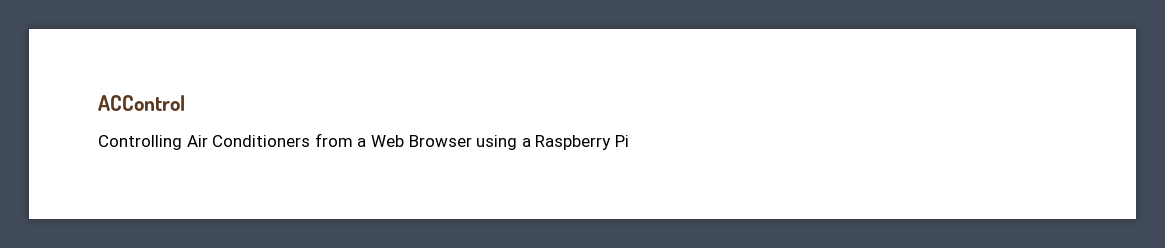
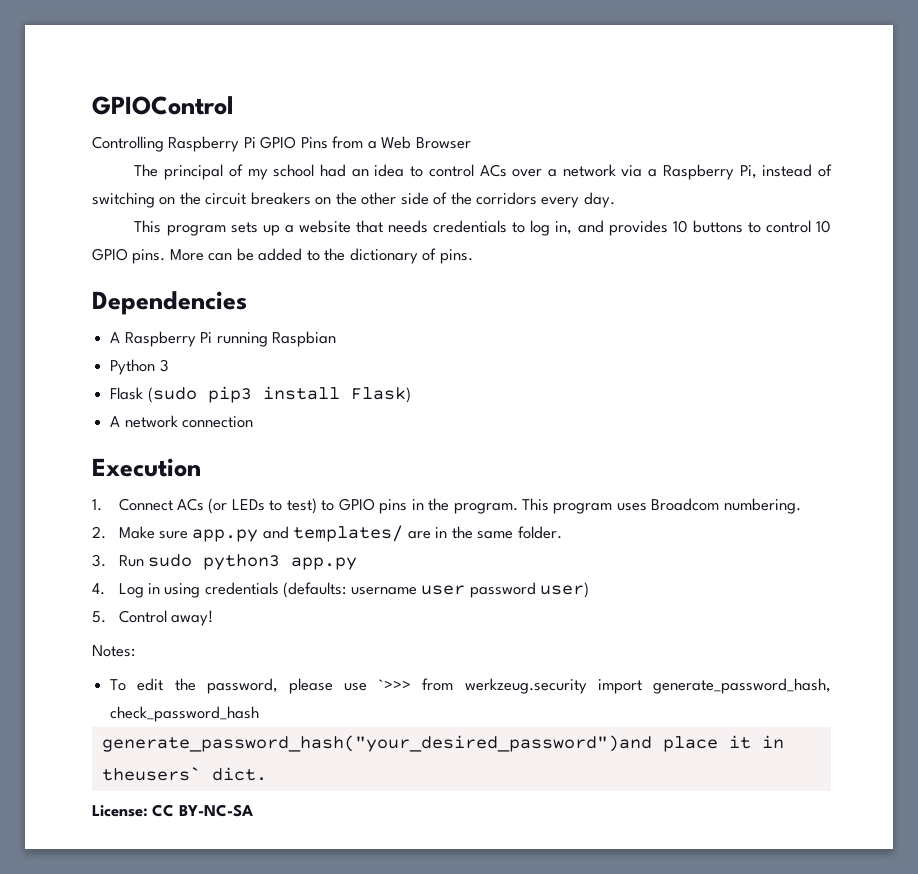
[98,95,185,111] ACControl -> [92,96,233,115] GPIOControl
[186,135,311,147] Air Conditioners -> [168,136,328,152] Raspberry Pi GPIO Pins
[476,135,629,150] using a Raspberry Pi -> [134,164,832,180] [92,192,615,208] [134,220,832,236] [92,248,473,264] [92,291,247,315] [110,331,336,347] [110,359,169,375] [110,386,411,403] [110,415,254,428] [92,458,201,477] [92,498,801,514] [92,525,562,542] [92,554,358,570] [92,582,590,598] [92,610,214,626] [92,645,135,657] [110,678,832,694] [110,706,260,722] [101,735,784,752] [101,767,267,781] [92,804,253,817] // The principal of my school had an idea to control ACs over a network via a Raspberry Pi, instead of switching on the circuit breakers on the other side of the corridors every day. // This program sets up a website that needs credentials to log in, and provides 10 buttons to control 10 GPIO pins. More can be added to the dictionary of pins. // Dependencies // A Raspberry Pi running Raspbian // Python 3 // Flask (sudo pip3 install Flask) // A network connection // Execution // 1. Connect ACs (or LEDs to test) to GPIO pins in the program. This program uses Broadcom numbering. // 2. Make sure app.py and templates/ are in the same folder. // 3. Run sudo python3 app.py // 4. Log in using credentials (defaults: username user password user) // 5. Control away! // Notes: // To edit the password, please use `>>> from werkzeug.security import generate_password_hash, check_password_hash // generate_password_hash("your_desired_password")and place it in theusers` dict. // License: CC BY-NC-SA

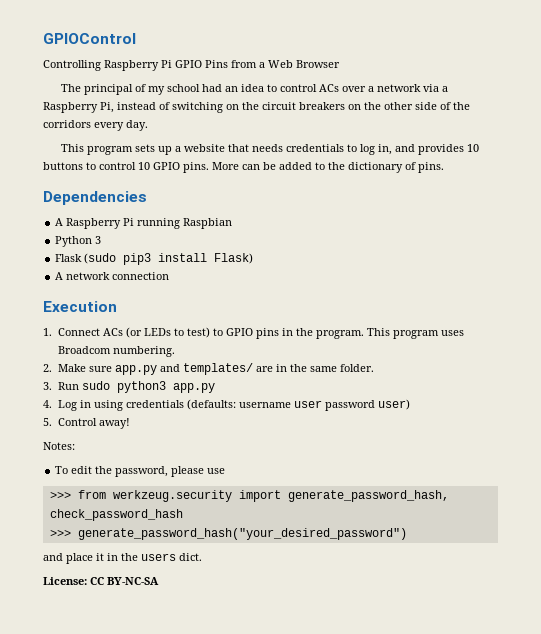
[378,679,412,690] `>>> -> [49,492,71,499] // >>>
[101,735,652,752] generate_password_hash("your_desired_password")and -> [49,528,407,540] [43,553,63,561] >>> generate_password_hash("your_desired_password") // and
[101,767,201,781] theusers` -> [121,553,176,561] the users

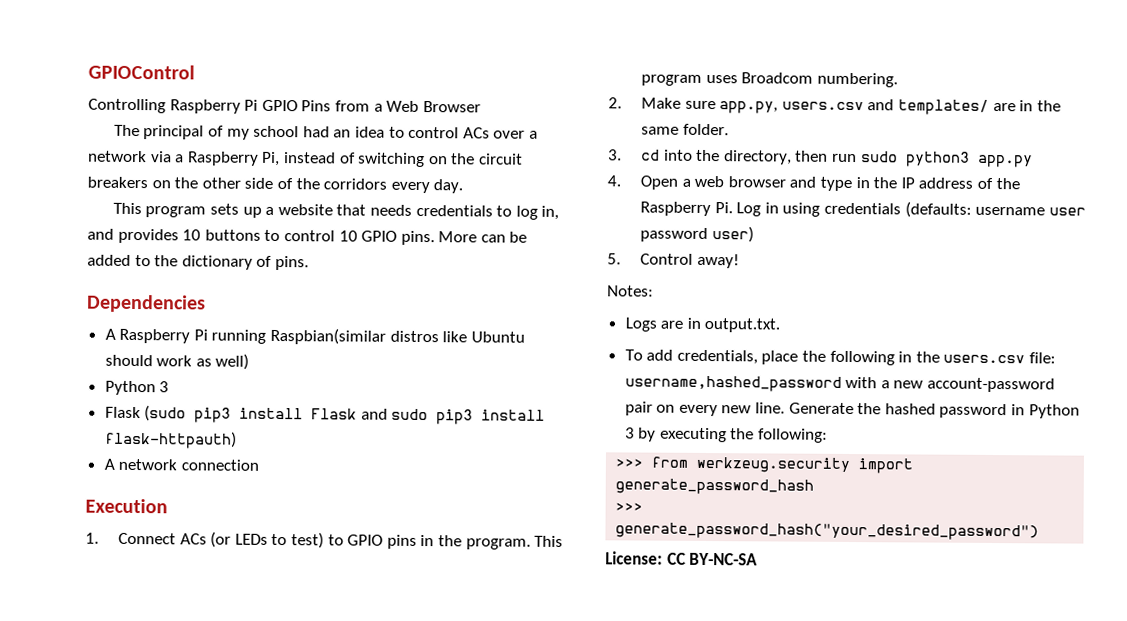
[183,218,233,229] Raspbian -> [270,327,525,345] [104,353,250,370] Raspbian(similar distros like Ubuntu should work as well)
[214,253,254,264] Flask) -> [311,408,546,425] [104,430,237,449] Flask and sudo pip3 install flask-httpauth)
[114,365,157,375] app.py -> [719,101,864,114] app.py, users.csv
[57,381,215,393] [43,400,52,408] Run sudo python3 app.py // 4. -> [641,149,1033,168] [607,175,1020,192] [640,201,733,217] cd into the directory, then run sudo python3 app.py // 4. Open a web browser and type in the IP address of the Raspberry Pi.
[55,466,226,477] To edit the password, please use -> [624,317,781,333] [624,349,1057,366] [624,375,1056,393] [624,401,1080,419] [624,427,829,443] Logs are in output.txt. // To add credentials, place the following in the users.csv file: username,hashed_password with a new account-password pair on every new line. Generate the hashed password in Python 3 by executing the following:
[287,490,449,502] [49,509,183,521] generate_password_hash, check_password_hash -> [615,478,815,495] generate_password_hash
[43,553,202,564] // and place it in the users dict. -> (1040, 531) none

